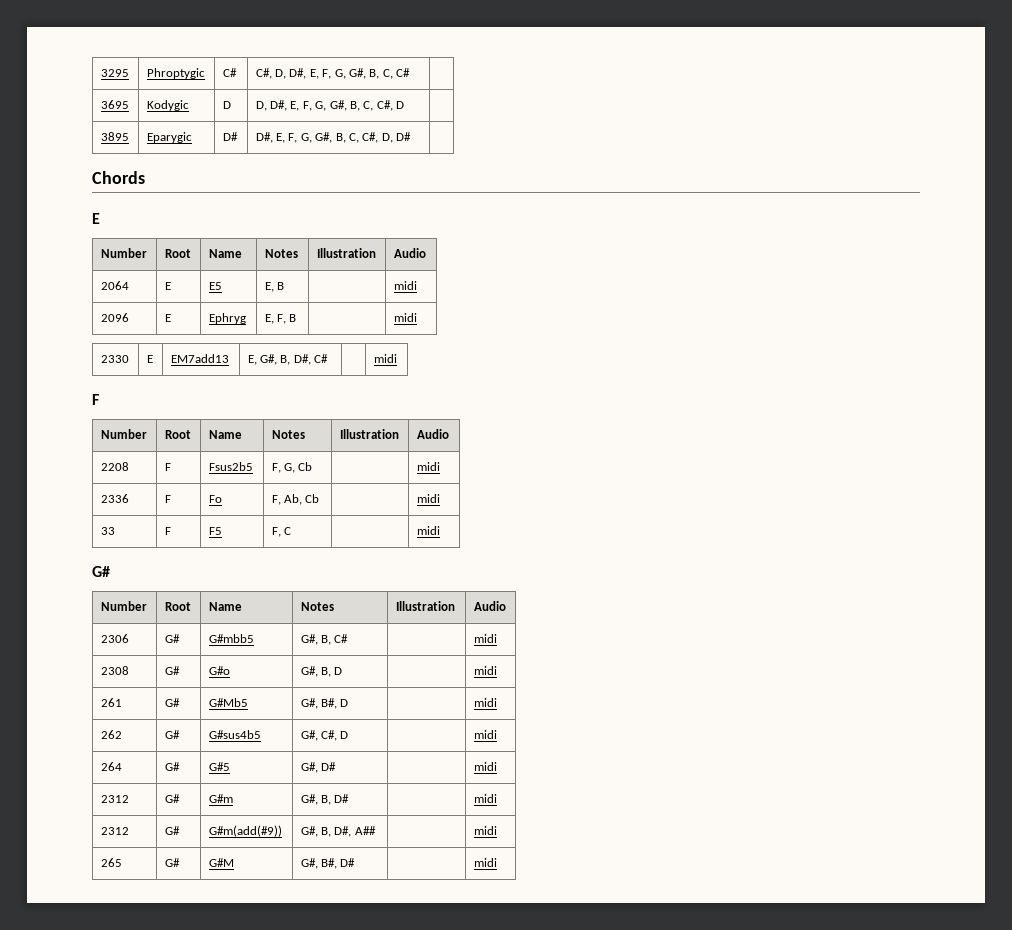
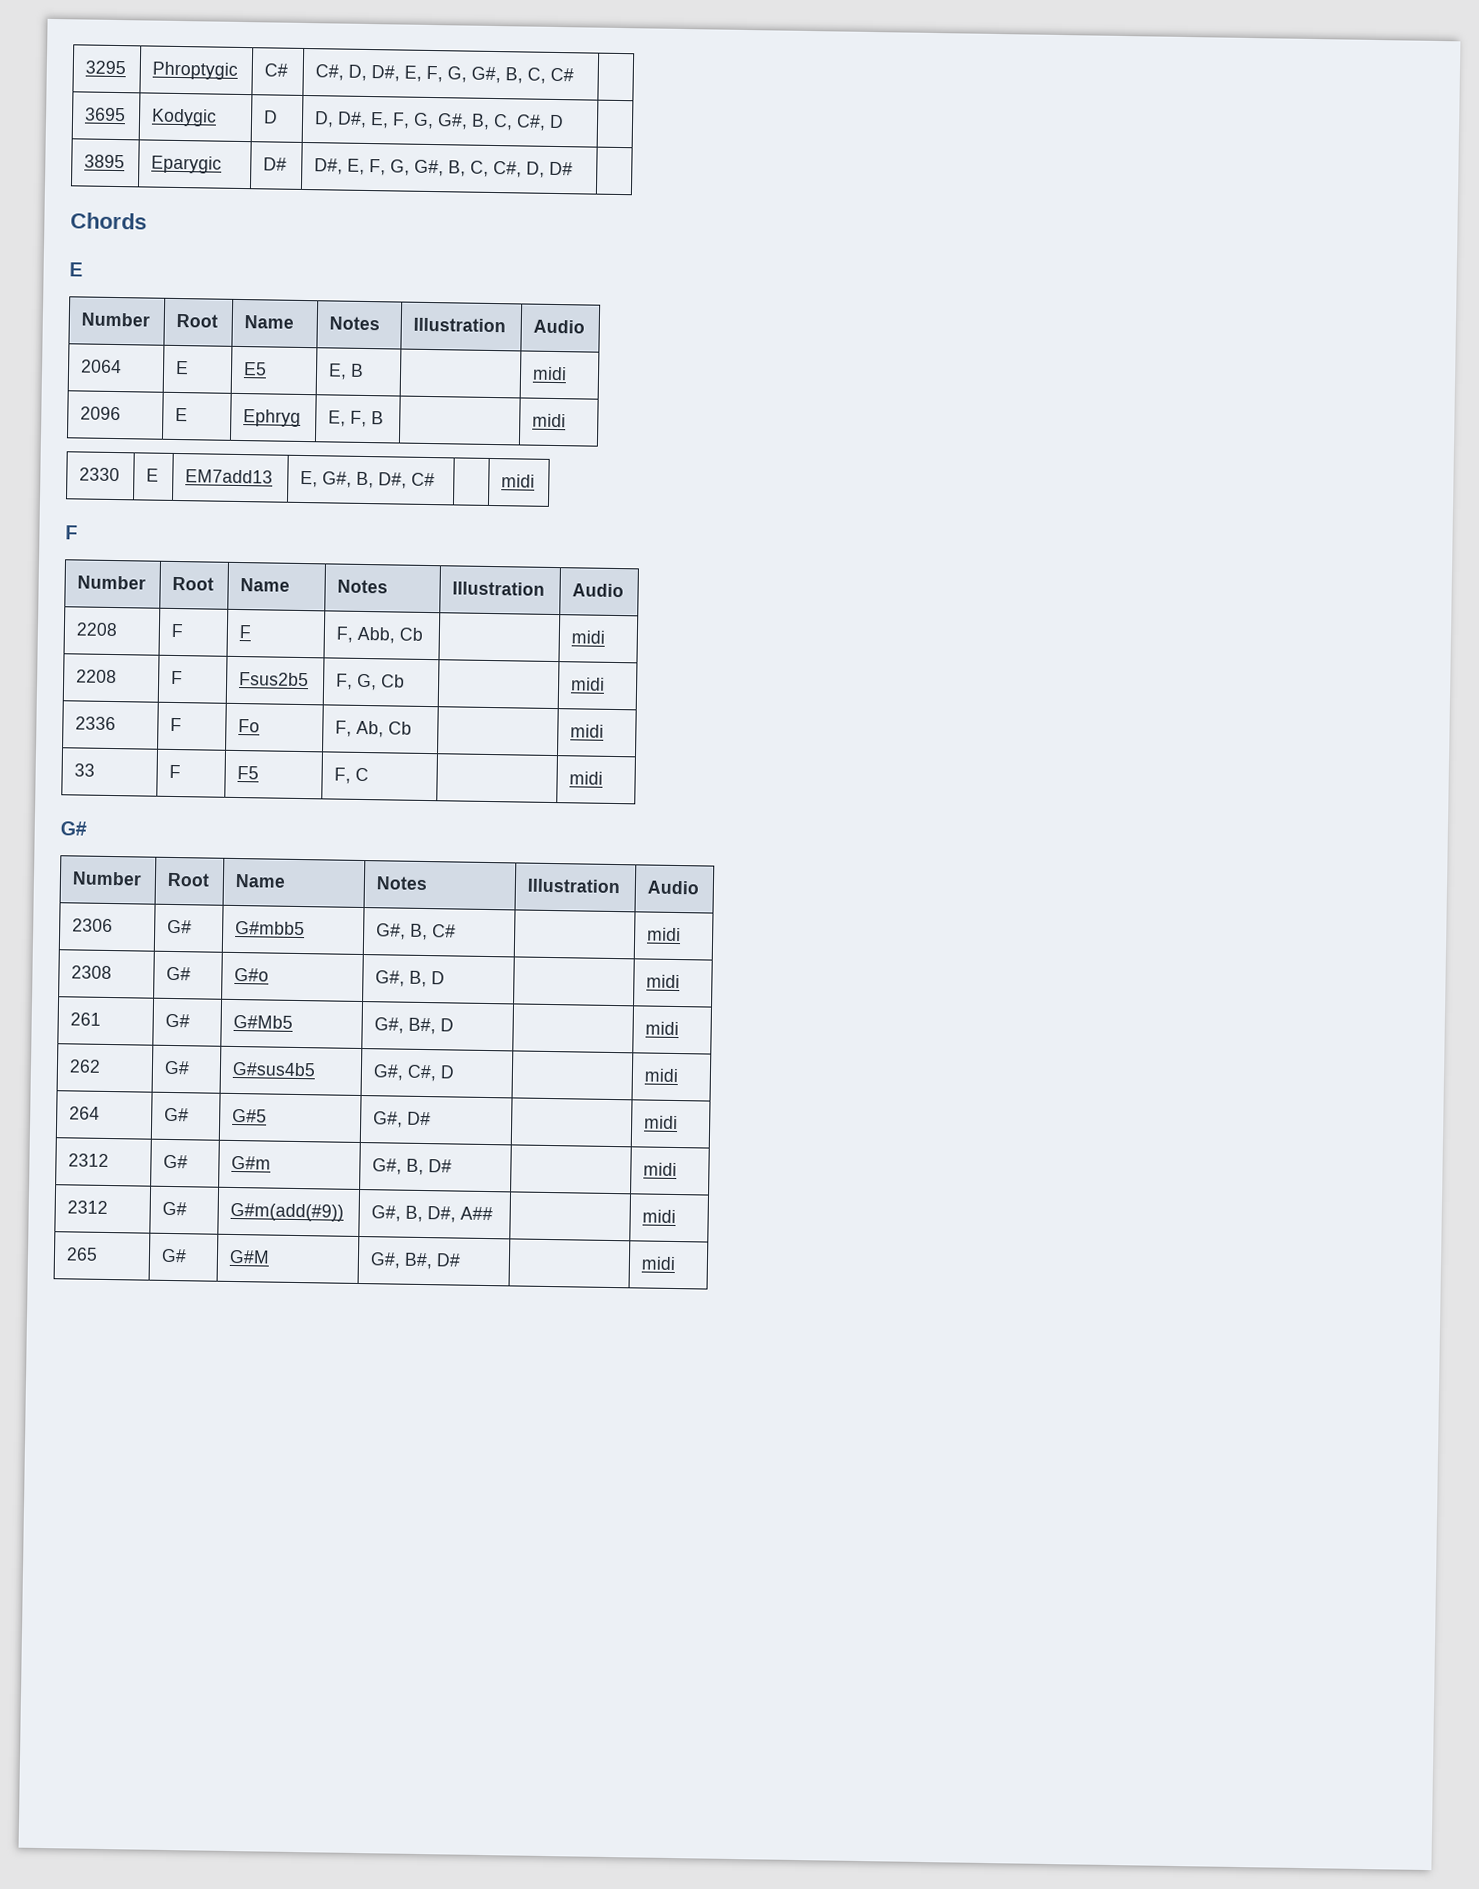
(449, 434) none -> [76,622,119,637] [171,623,185,638] [239,625,253,639] [336,626,424,644] [571,630,606,644] // 2208 | F | F | F, Abb, Cb | | midi

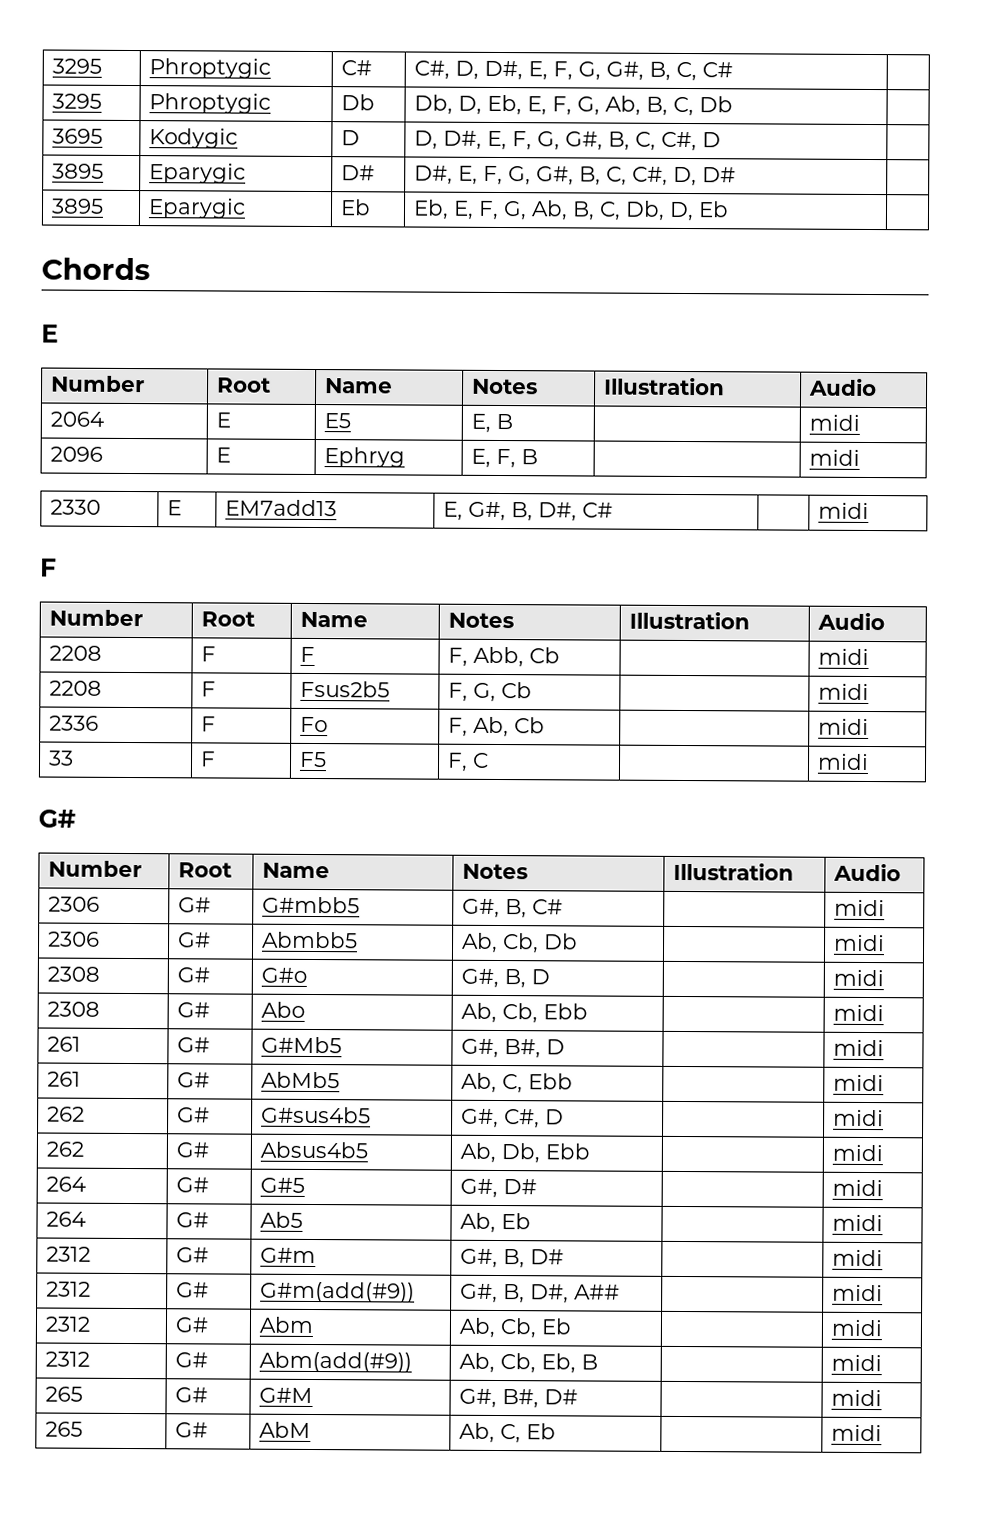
(575, 74) none -> [51,93,102,109] [148,93,271,114] [340,94,375,111] [413,94,733,117] // 3295 | Phroptygic | Db | Db, D, Eb, E, F, G, Ab, B, C, Db |
(574, 168) none -> [50,198,104,214] [147,198,246,219] [339,199,371,216] [412,199,729,222] // 3895 | Eparygic | Eb | Eb, E, F, G, Ab, B, C, Db, D, Eb |
(682, 934) none -> [47,931,100,947] [177,932,211,948] [261,931,358,949] [460,932,578,954] [833,934,885,952] // 2306 | G# | Abmbb5 | Ab, Cb, Db | | midi
(681, 981) none -> [46,1001,100,1017] [176,1002,210,1018] [260,1001,305,1018] [460,1002,588,1024] [832,1004,884,1022] // 2308 | G# | Abo | Ab, Cb, Ebb | | midi
(680, 1028) none -> [46,1071,81,1087] [176,1072,210,1088] [260,1071,340,1089] [460,1072,573,1094] [832,1074,884,1092] // 261 | G# | AbMb5 | Ab, C, Ebb | | midi
(680, 1075) none -> [45,1141,84,1157] [175,1142,209,1158] [259,1141,368,1159] [459,1142,590,1164] [831,1144,883,1162] // 262 | G# | Absus4b5 | Ab, Db, Ebb | | midi
(679, 1122) none -> [45,1211,86,1227] [175,1212,209,1228] [259,1211,303,1228] [459,1212,531,1233] [831,1214,883,1232] // 264 | G# | Ab5 | Ab, Eb | | midi
(677, 1216) none -> [44,1316,91,1332] [174,1317,209,1333] [258,1316,314,1334] [458,1317,572,1339] [830,1319,883,1337] [44,1351,90,1367] [174,1352,208,1368] [258,1351,412,1373] [458,1352,598,1374] [830,1354,882,1372] // 2312 | G# | Abm | Ab, Cb, Eb | | midi // 2312 | G# | Abm(add(#9)) | Ab, Cb, Eb, B | | midi
(677, 1263) none -> [44,1421,83,1437] [174,1422,208,1438] [258,1421,311,1438] [458,1422,556,1444] [830,1424,882,1442] // 265 | G# | AbM | Ab, C, Eb | | midi

